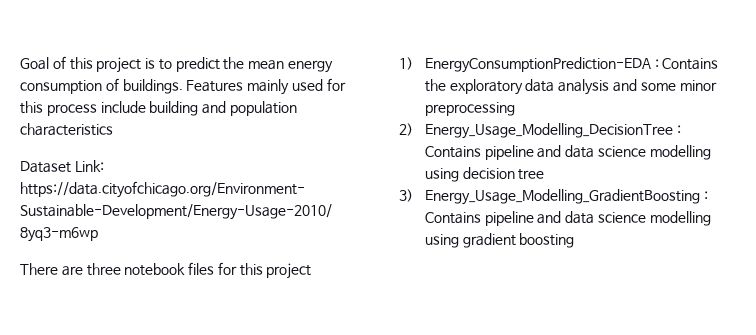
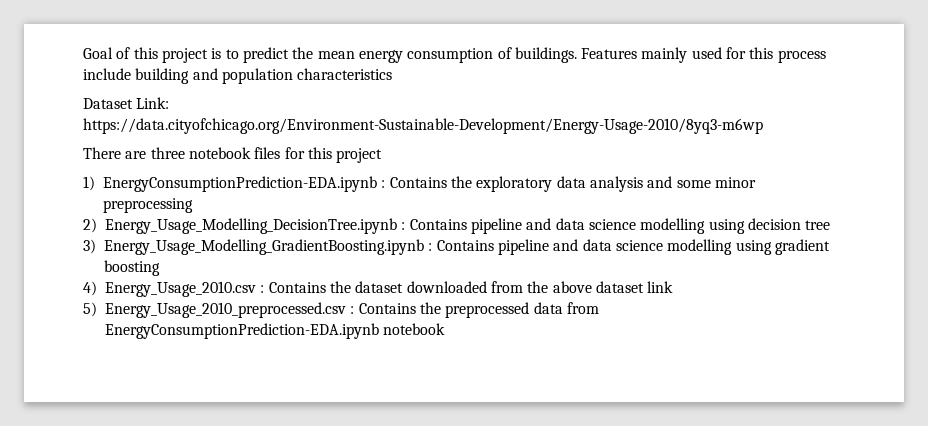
[424,57,651,73] EnergyConsumptionPrediction-EDA -> [103,176,377,192] EnergyConsumptionPrediction-EDA.ipynb
[424,123,673,139] Energy_Usage_Modelling_DecisionTree -> [105,218,397,234] Energy_Usage_Modelling_DecisionTree.ipynb
[424,189,700,205] Energy_Usage_Modelling_GradientBoosting -> [104,239,424,255] Energy_Usage_Modelling_GradientBoosting.ipynb
(575, 240) none -> [83,281,674,297] [83,302,599,318] [105,323,446,339] // 4) Energy_Usage_2010.csv : Contains the dataset downloaded from the above dataset link // 5) Energy_Usage_2010_preprocessed.csv : Contains the preprocessed data from EnergyConsumptionPrediction-EDA.ipynb notebook

